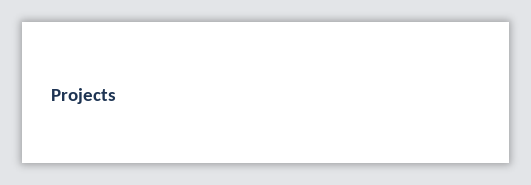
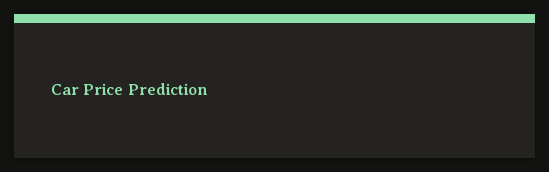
[51,88,116,104] Projects -> [51,83,208,95] Car Price Prediction

